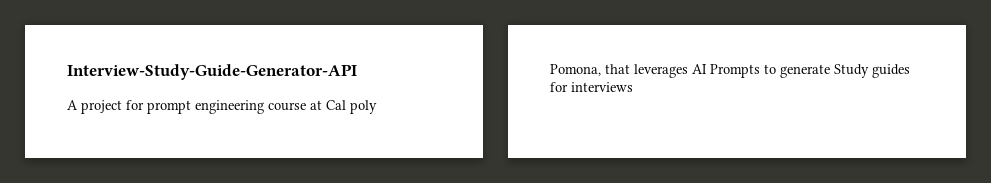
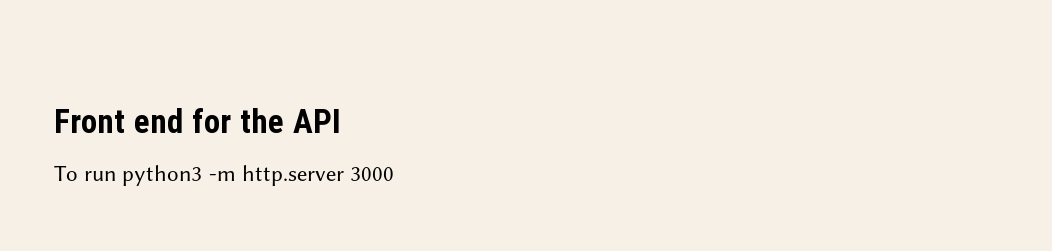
[67,64,357,80] [67,100,377,114] [550,64,910,78] [550,82,633,92] Interview-Study-Guide-Generator-API // A project for prompt engineering course at Cal poly Pomona, that leverages AI Prompts to generate Study guides for interviews -> [54,108,341,133] [54,165,395,186] Front end for the API // To run python3 -m http.server 3000

